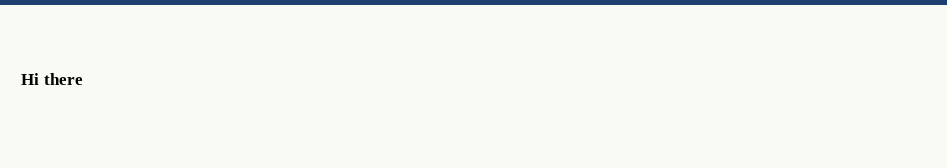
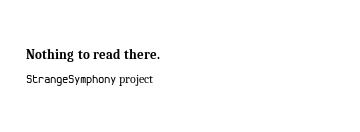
[21,73,83,85] Hi there -> [26,48,160,62] [26,75,154,86] Nothing to read there. // StrangeSymphony project

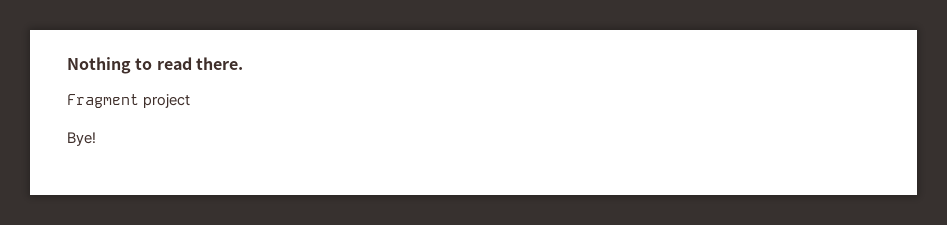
[26,75,116,86] StrangeSymphony -> [67,94,139,108] Fragment
(154, 80) none -> [67,132,96,146] // Bye!

